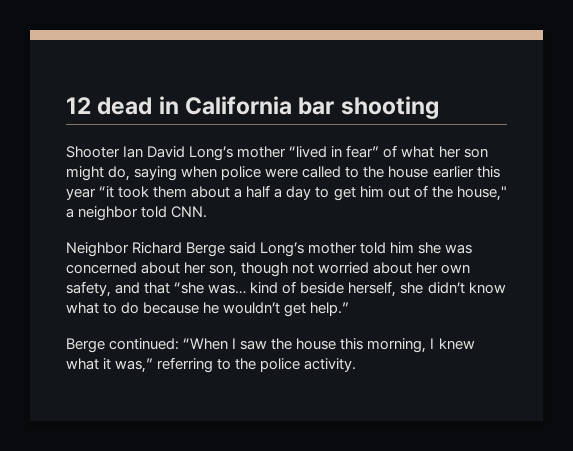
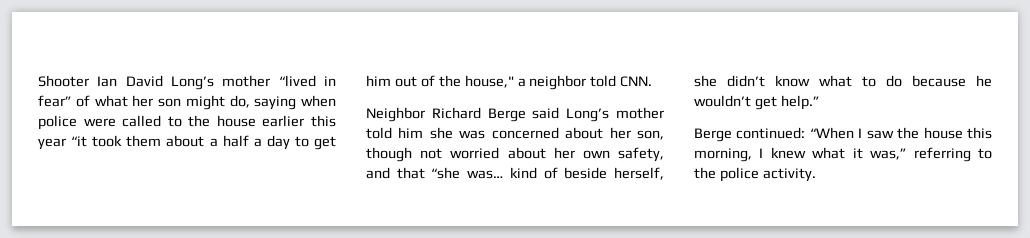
[66,96,439,119] 12 dead in California bar shooting // -> (38, 81) none

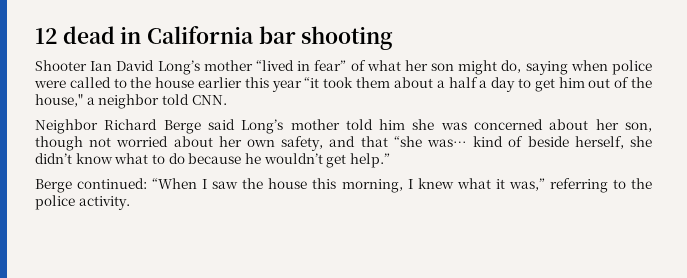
(38, 81) none -> [35,26,394,50] 12 dead in California bar shooting //

